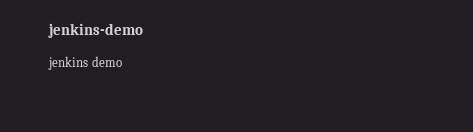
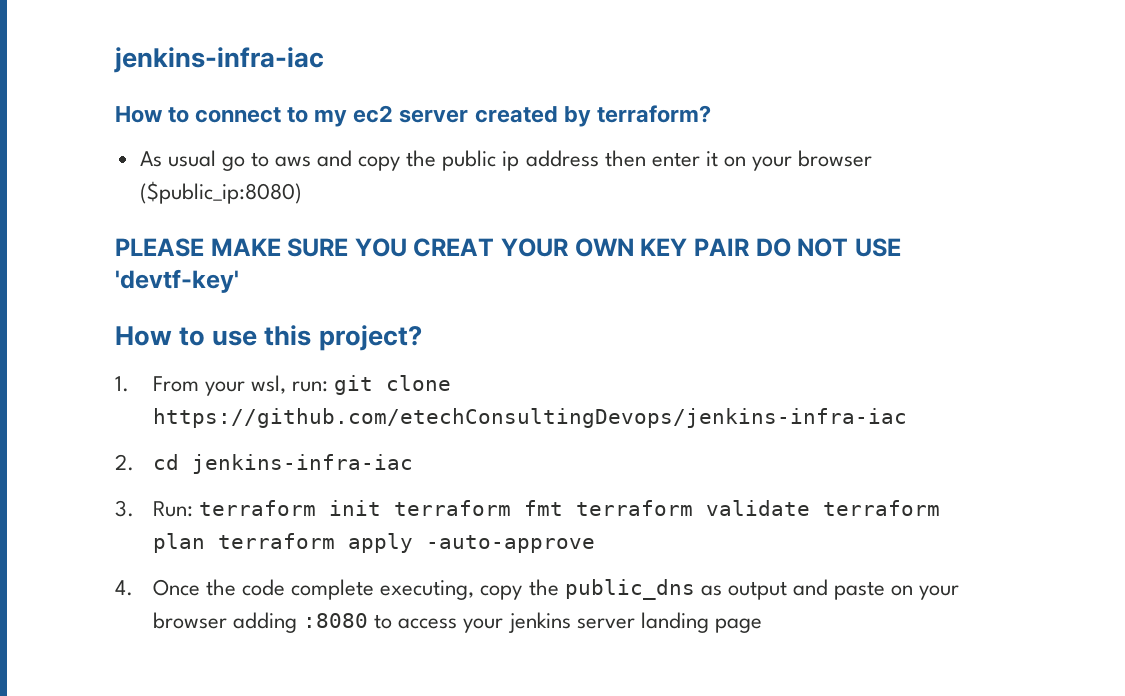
[48,23,143,38] [48,56,122,70] jenkins-demo // jenkins demo -> [114,47,324,73] [115,105,711,127] [139,150,872,171] [139,181,302,204] [115,238,901,257] [115,269,239,293] [115,325,422,351] [115,375,452,396] [153,408,908,428] [115,454,414,474] [115,500,941,517] [153,533,596,553] [115,579,960,600] [153,612,762,633] jenkins-infra-iac // How to connect to my ec2 server created by terraform? // As usual go to aws and copy the public ip address then enter it on your browser ($public_ip:8080) // PLEASE MAKE SURE YOU CREAT YOUR OWN KEY PAIR DO NOT USE 'devtf-key' // How to use this project? // 1. From your wsl, run: git clone https://github.com/etechConsultingDevops/jenkins-infra-iac // 2. cd jenkins-infra-iac // 3. Run: terraform init terraform fmt terraform validate terraform plan terraform apply -auto-approve // 4. Once the code complete executing, copy the public_dns as output and paste on your browser adding :8080 to access your jenkins server landing page

